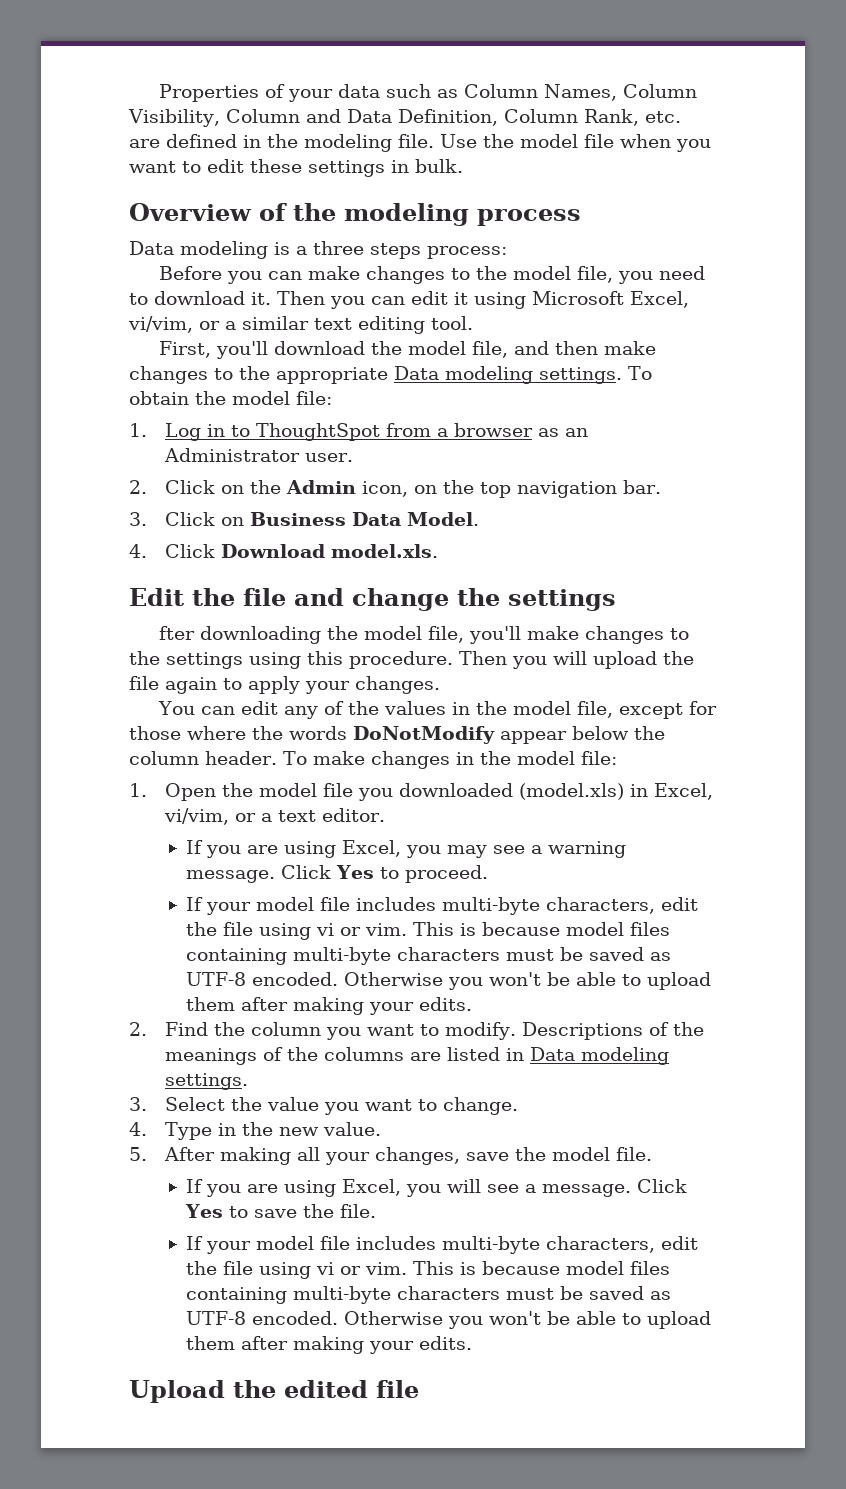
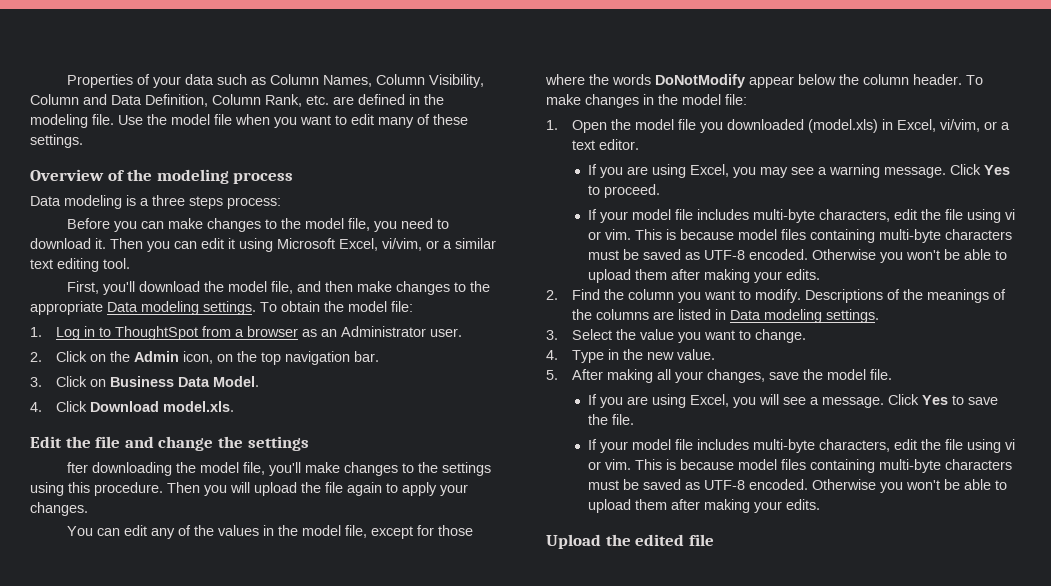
[250,159,463,177] these settings in bulk. -> [378,114,468,128] [30,134,83,148] many of these settings.

